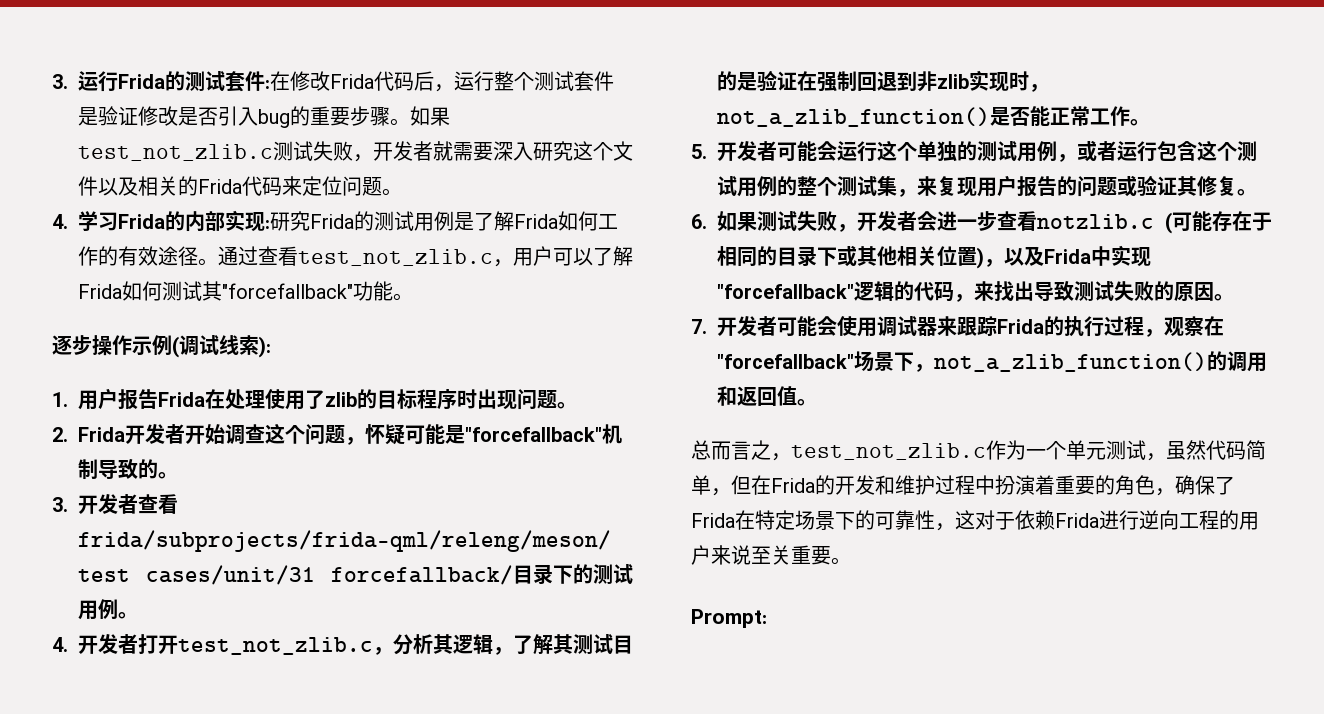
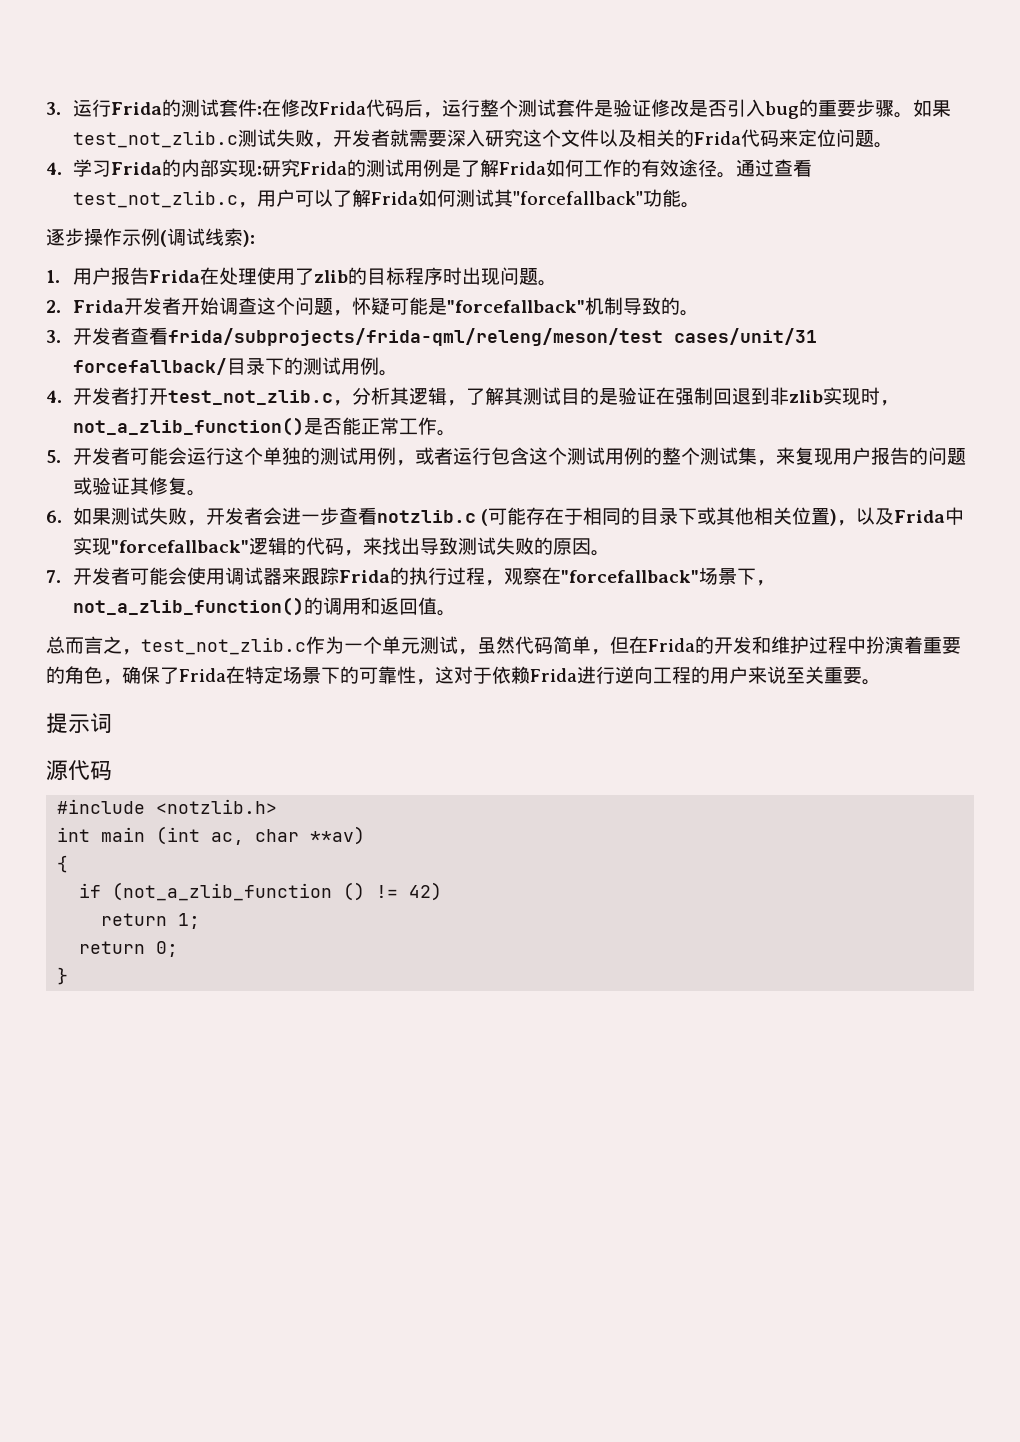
[691,609,767,628] Prompt: -> [46,713,112,733] [46,760,112,781] [57,799,278,814] [57,826,366,845] [57,855,69,873] [79,882,443,901] [101,913,201,929] [79,941,179,957] [57,967,69,985] 提示词 // 源代码 // #include <notzlib.h> // int main (int ac, char **av) // { // if (not_a_zlib_function () != 42) // return 1; // return 0; // }

